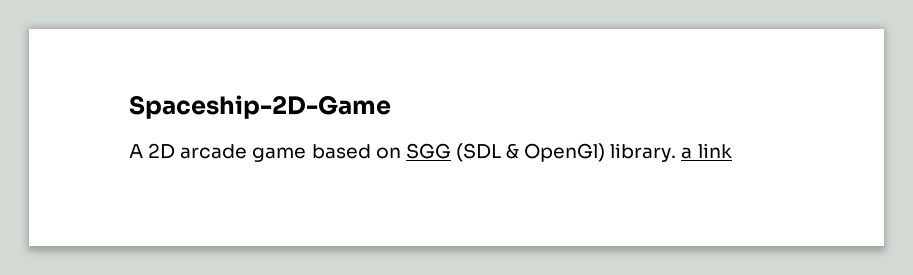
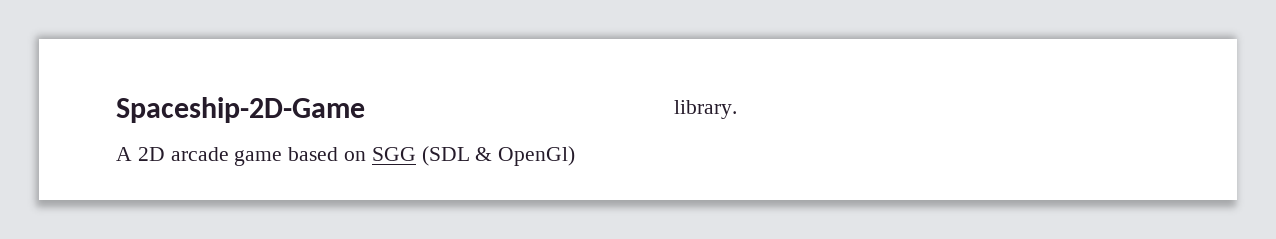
[681,143,732,159] a link -> (737, 109) none

